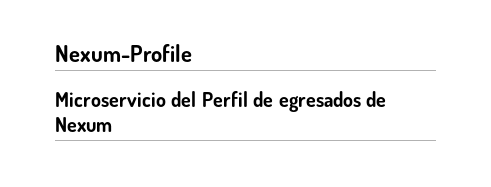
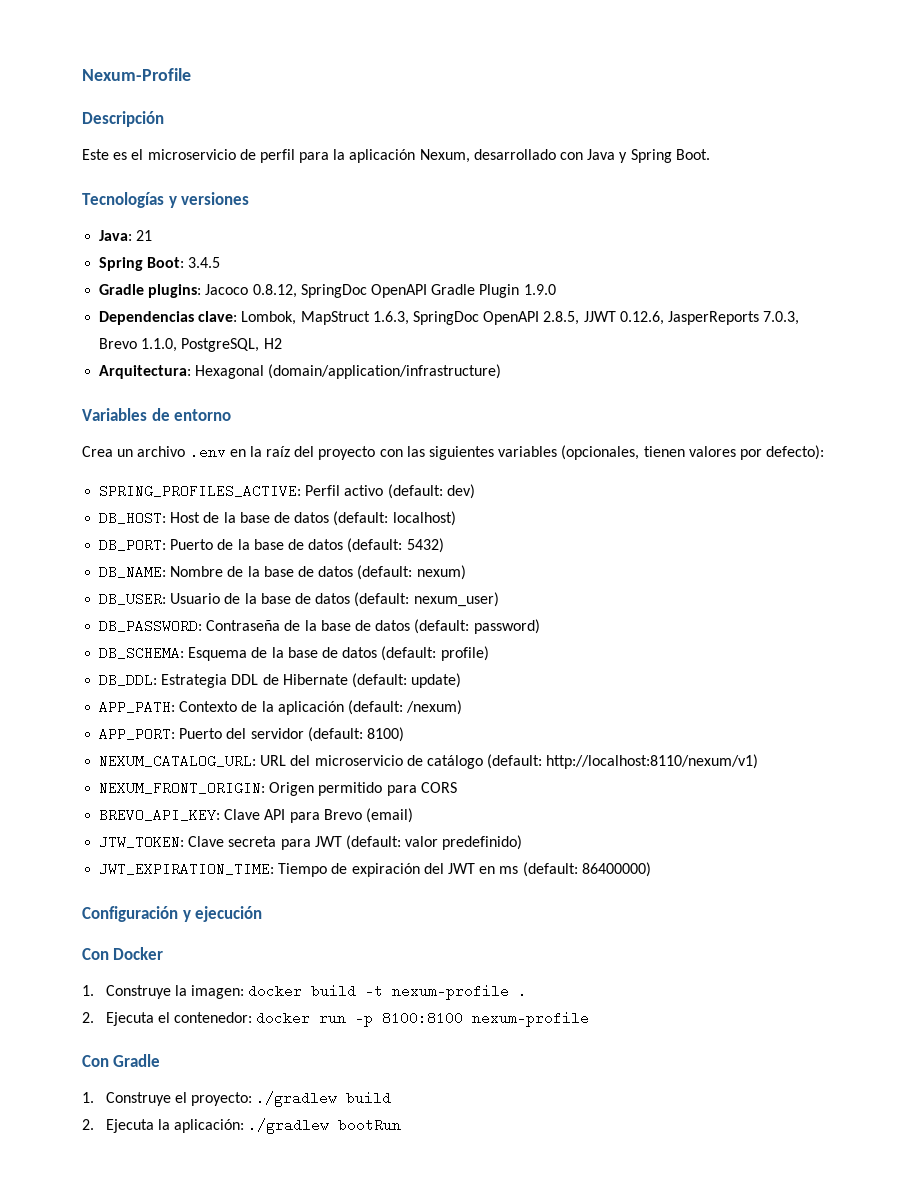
[55,91,386,112] [55,117,112,132] Microservicio del Perfil de egresados de Nexum -> [82,111,164,127] [82,149,710,163] [82,192,250,208] [99,230,153,241] [99,257,221,271] [99,284,556,298] [99,311,800,325] [99,338,282,352] [99,364,502,379] [82,408,232,421] [82,445,825,460] [99,484,475,499] [99,511,456,526] [99,538,444,553] [99,565,466,580] [99,592,499,607] [99,619,540,634] [99,646,489,661] [99,673,462,688] [99,700,463,715] [99,727,404,742] [99,754,759,769] [99,781,457,796] [99,808,413,823] [99,835,523,850] [99,862,651,877] [82,906,263,922] [82,947,164,960] [82,984,528,1000] [82,1011,590,1027] [82,1054,161,1067] [82,1091,392,1107] [82,1118,402,1134] Descripción // Este es el microservicio de perfil para la aplicación Nexum, desarrollado con Java y Spring Boot. // Tecnologías y versiones // Java: 21 // Spring Boot: 3.4.5 // Gradle plugins: Jacoco 0.8.12, SpringDoc OpenAPI Gradle Plugin 1.9.0 // Dependencias clave: Lombok, MapStruct 1.6.3, SpringDoc OpenAPI 2.8.5, JJWT 0.12.6, JasperReports 7.0.3, Brevo 1.1.0, PostgreSQL, H2 // Arquitectura: Hexagonal (domain/application/infrastructure) // Variables de entorno // Crea un archivo .env en la raíz del proyecto con las siguientes variables (opcionales, tienen valores por defecto): // SPRING_PROFILES_ACTIVE: Perfil activo (default: dev) // DB_HOST: Host de la base de datos (default: localhost) // DB_PORT: Puerto de la base de datos (default: 5432) // DB_NAME: Nombre de la base de datos (default: nexum) // DB_USER: Usuario de la base de datos (default: nexum_user) // DB_PASSWORD: Contraseña de la base de datos (default: password) // DB_SCHEMA: Esquema de la base de datos (default: profile) // DB_DDL: Estrategia DDL de Hibernate (default: update) // APP_PATH: Contexto de la aplicación (default: /nexum) // APP_PORT: Puerto del servidor (default: 8100) // NEXUM_CATALOG_URL: URL del microservicio de catálogo (default: http://localhost:8110/nexum/v1) // NEXUM_FRONT_ORIGIN: Origen permitido para CORS // BREVO_API_KEY: Clave API para Brevo (email) // JTW_TOKEN: Clave secreta para JWT (default: valor predefinido) // JWT_EXPIRATION_TIME: Tiempo de expiración del JWT en ms (default: 86400000) // Configuración y ejecución // Con Docker // 1. Construye la imagen: docker build -t nexum-profile . // 2. Ejecuta el contenedor: docker run -p 8100:8100 nexum-profile // Con Gradle // 1. Construye el proyecto: ./gradlew build // 2. Ejecuta la aplicación: ./gradlew bootRun

